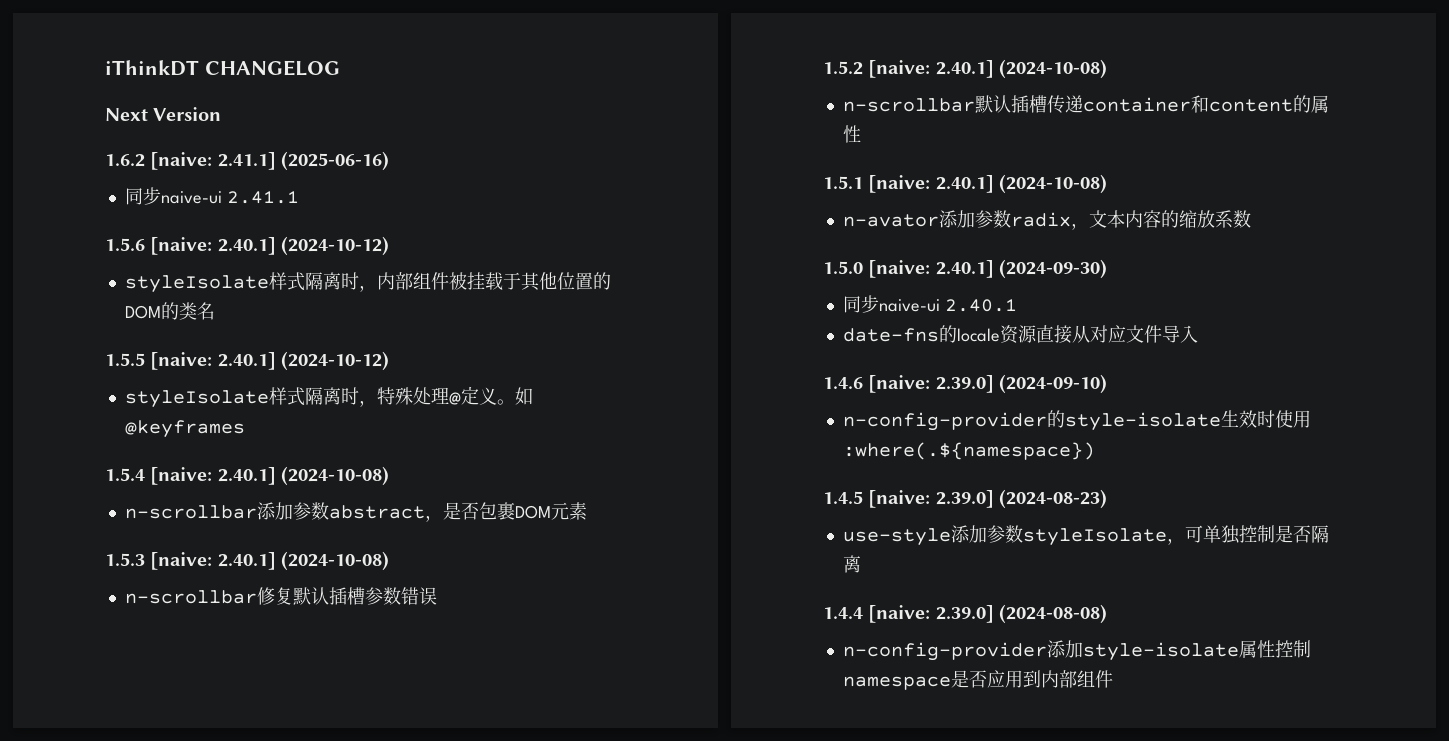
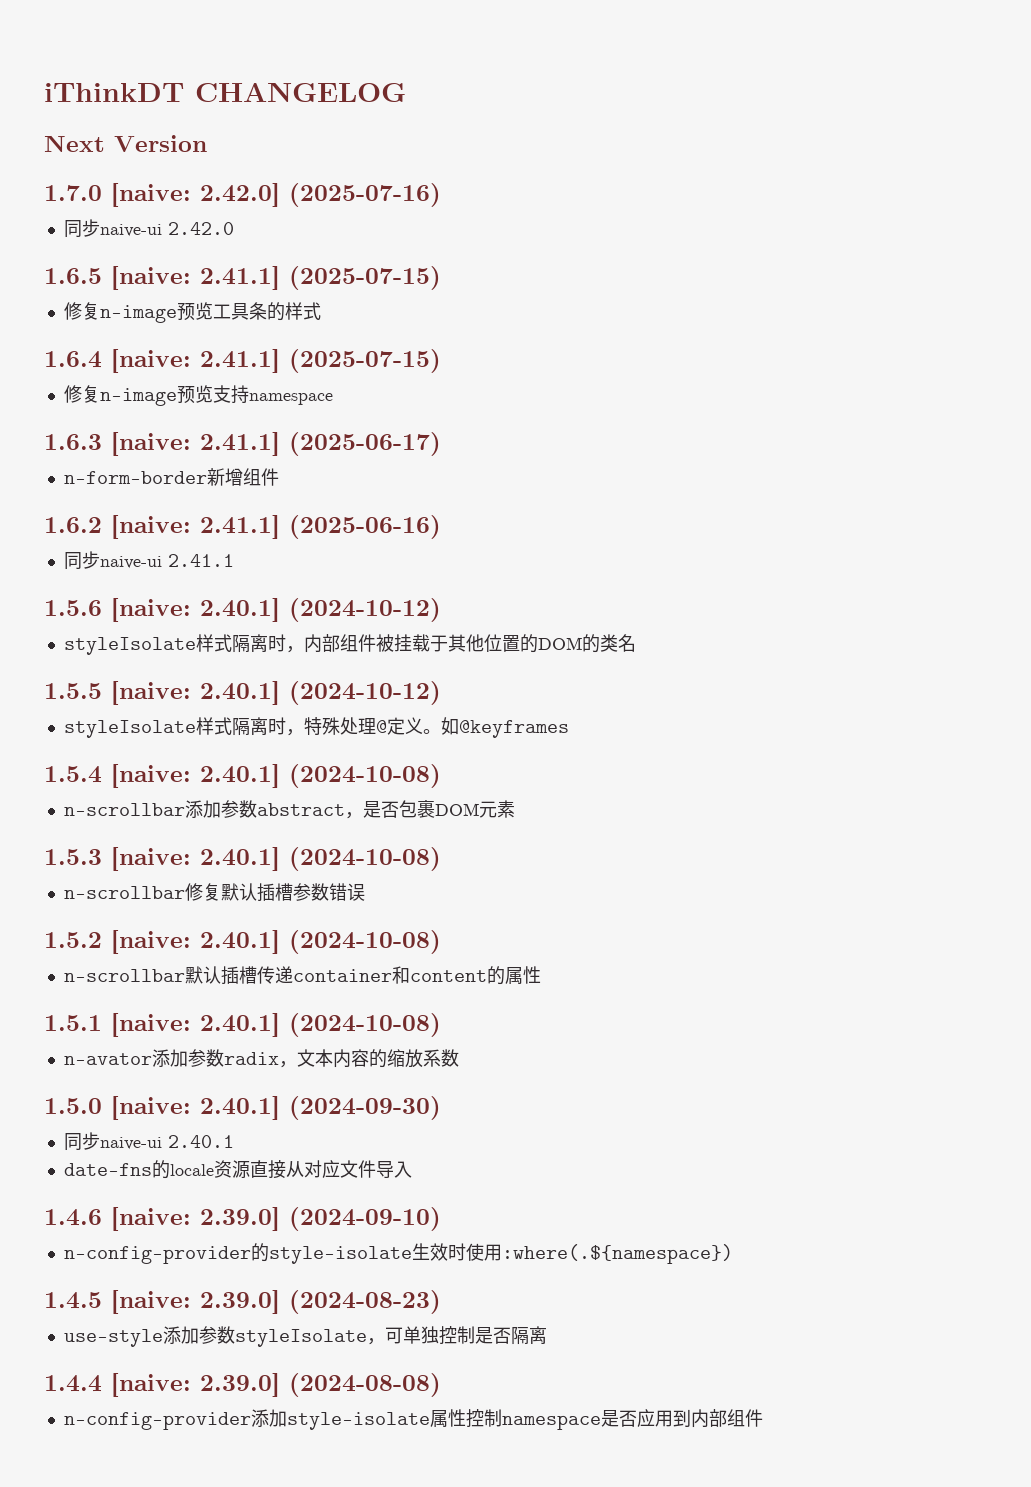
(222, 114) none -> [44,183,441,207] [63,219,234,238] [44,266,441,290] [63,302,321,323] [44,349,441,373] [63,385,333,406] [44,432,441,456] [63,468,279,486] // 1.7.0 [naive: 2.42.0] (2025-07-16) // 同步naive-ui 2.42.0 // 1.6.5 [naive: 2.41.1] (2025-07-15) // 修复n-image预览工具条的样式 // 1.6.4 [naive: 2.41.1] (2025-07-15) // 修复n-image预览支持namespace // 1.6.3 [naive: 2.41.1] (2025-06-17) // n-form-border新增组件

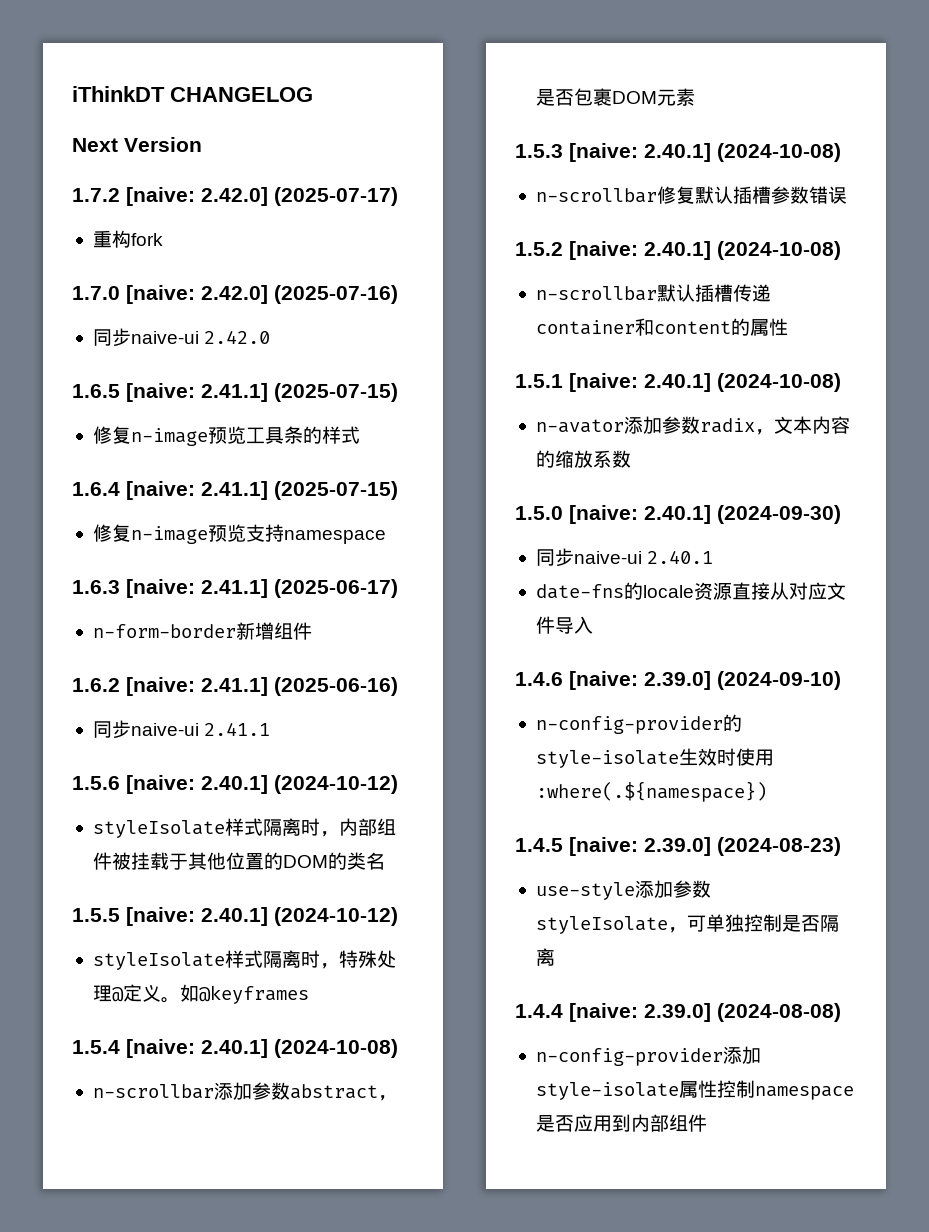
(207, 143) none -> [72,187,398,206] [92,230,163,248] // 1.7.2 [naive: 2.42.0] (2025-07-17) // 重构fork

